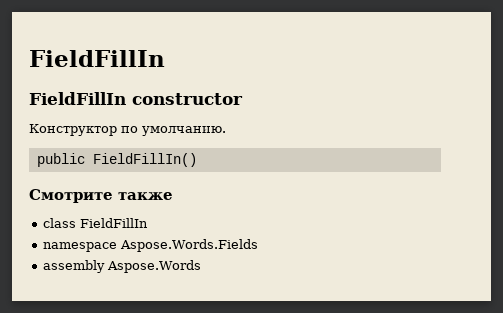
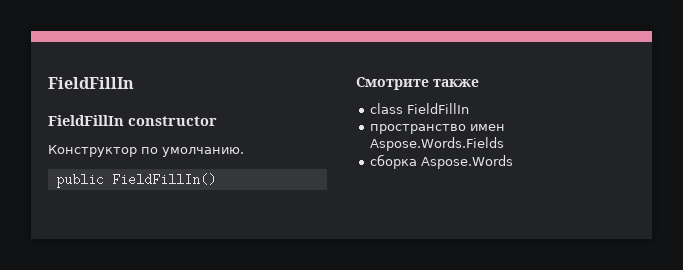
[42,242,117,252] namespace -> [370,124,506,134] пространство имен
[42,260,105,273] assembly -> [370,154,418,169] сборка

